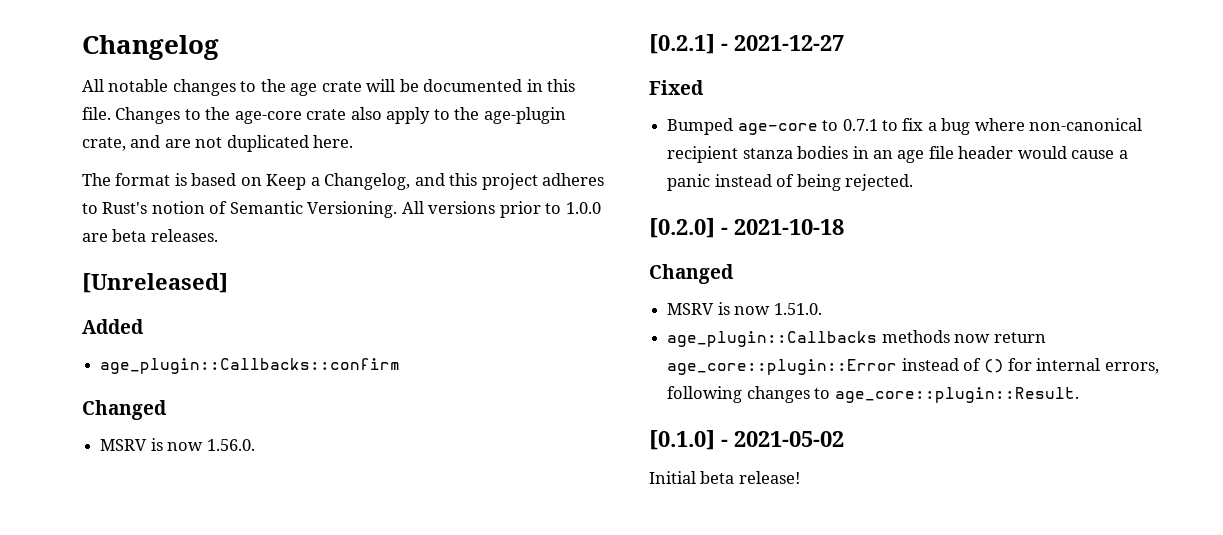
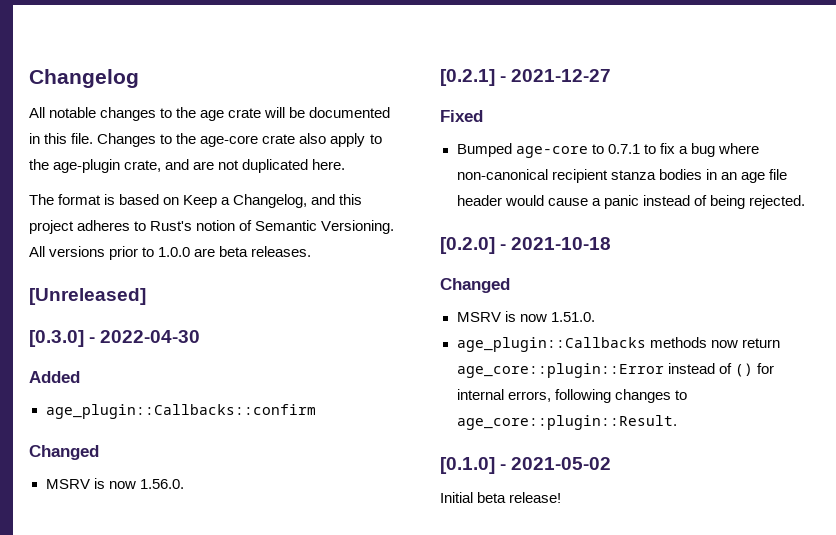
(228, 283) none -> [29,330,201,347] // [0.3.0] - 2022-04-30

